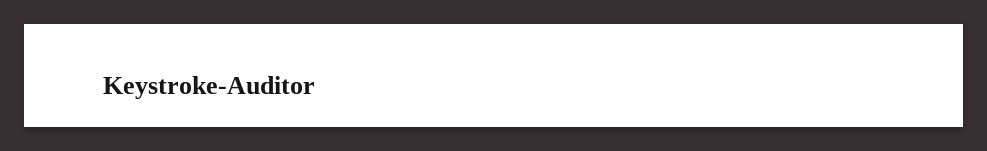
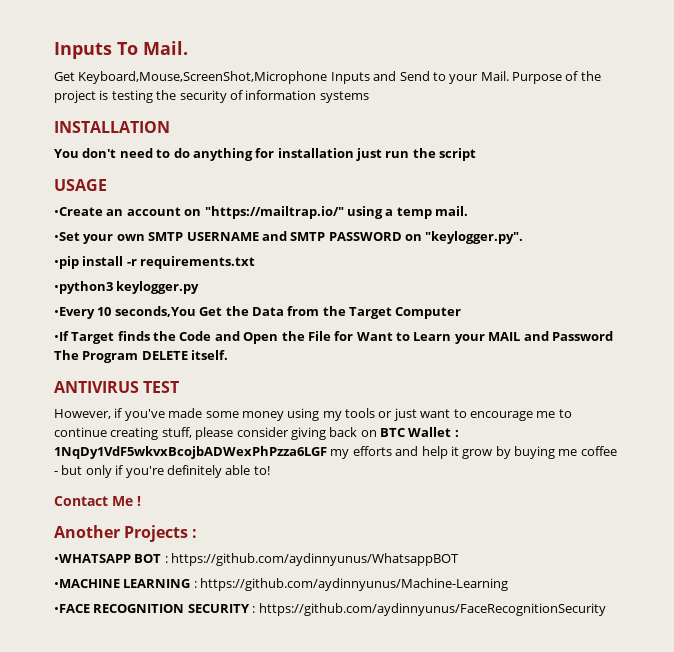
[103,76,315,99] Keystroke-Auditor -> [54,41,188,59] [54,71,601,84] [54,90,369,103] [54,121,170,133] [54,148,477,161] [54,179,107,191] [54,206,468,219] [54,231,524,244] [54,256,256,269] [54,281,200,294] [54,306,462,319] [54,331,613,344] [54,350,229,363] [54,381,180,393] [54,408,572,421] [54,427,459,440] [54,446,617,459] [54,465,270,478] [54,496,141,506] [54,525,198,542] [54,553,460,566] [54,578,509,591] [54,603,606,616] Inputs To Mail. // Get Keyboard,Mouse,ScreenShot,Microphone Inputs and Send to your Mail. Purpose of the project is testing the security of information systems // INSTALLATION // You don't need to do anything for installation just run the script // USAGE // •Create an account on "https://mailtrap.io/" using a temp mail. // •Set your own SMTP USERNAME and SMTP PASSWORD on "keylogger.py". // •pip install -r requirements.txt // •python3 keylogger.py // •Every 10 seconds,You Get the Data from the Target Computer // •If Target finds the Code and Open the File for Want to Learn your MAIL and Password The Program DELETE itself. // ANTIVIRUS TEST // However, if you've made some money using my tools or just want to encourage me to continue creating stuff, please consider giving back on BTC Wallet : 1NqDy1VdF5wkvxBcojbADWexPhPzza6LGF my efforts and help it grow by buying me coffee - but only if you're definitely able to! // Contact Me ! // Another Projects : // •WHATSAPP BOT : https://github.com/aydinnyunus/WhatsappBOT // •MACHINE LEARNING : https://github.com/aydinnyunus/Machine-Learning // •FACE RECOGNITION SECURITY : https://github.com/aydinnyunus/FaceRecognitionSecurity

